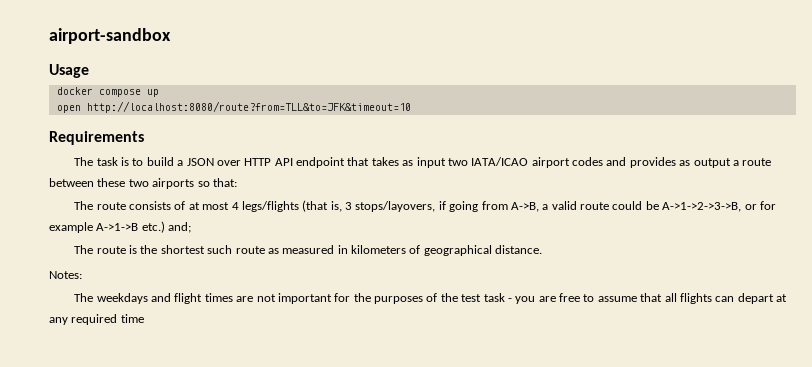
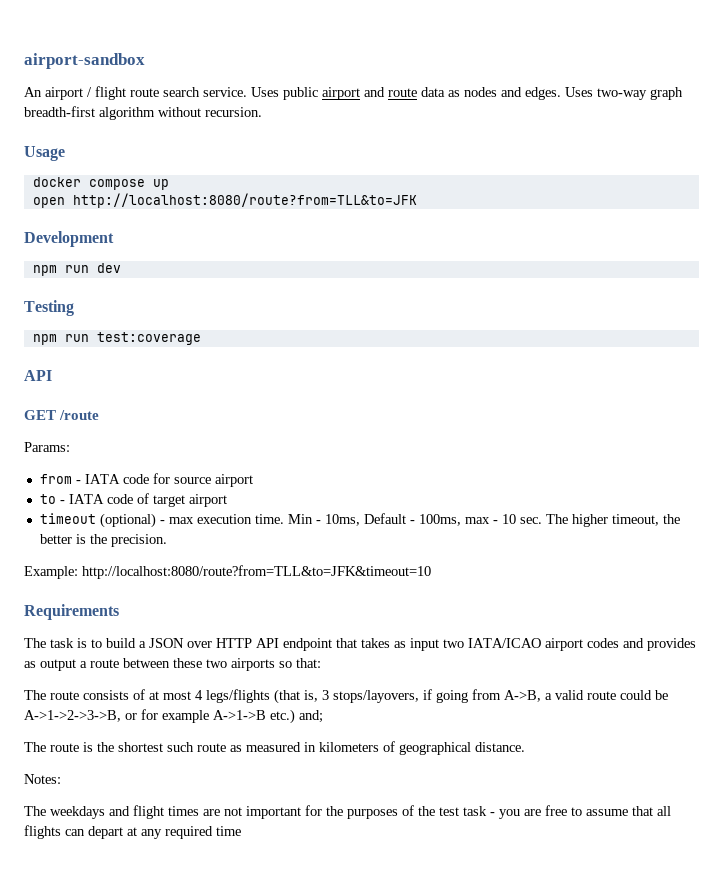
(171, 36) none -> [24,86,683,100] [24,106,262,120] // An airport / flight route search service. Uses public airport and route data as nodes and edges. Uses two-way graph breadth-first algorithm without recursion.
(81, 109) none -> [72,193,417,208] [24,231,114,247] [32,263,121,276] [24,300,74,316] [32,332,201,345] [24,370,52,381] [24,410,100,420] [24,442,70,452] [39,473,253,487] [39,493,227,507] [39,513,680,528] [39,534,167,547] [24,566,78,579] http://localhost:8080/route?from=TLL&to=JFK // Development // npm run dev // Testing // npm run test:coverage // API // GET /route // Params: // from - IATA code for source airport // to - IATA code of target airport // timeout (optional) - max execution time. Min - 10ms, Default - 100ms, max - 10 sec. The higher timeout, the better is the precision. // Example:

